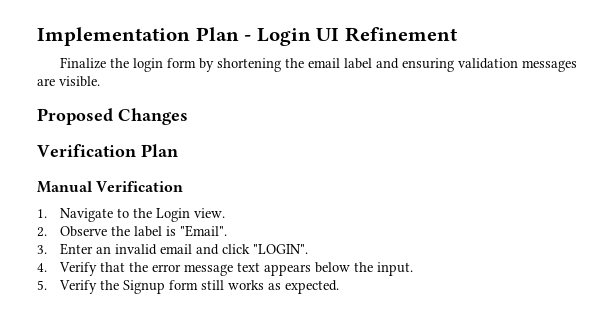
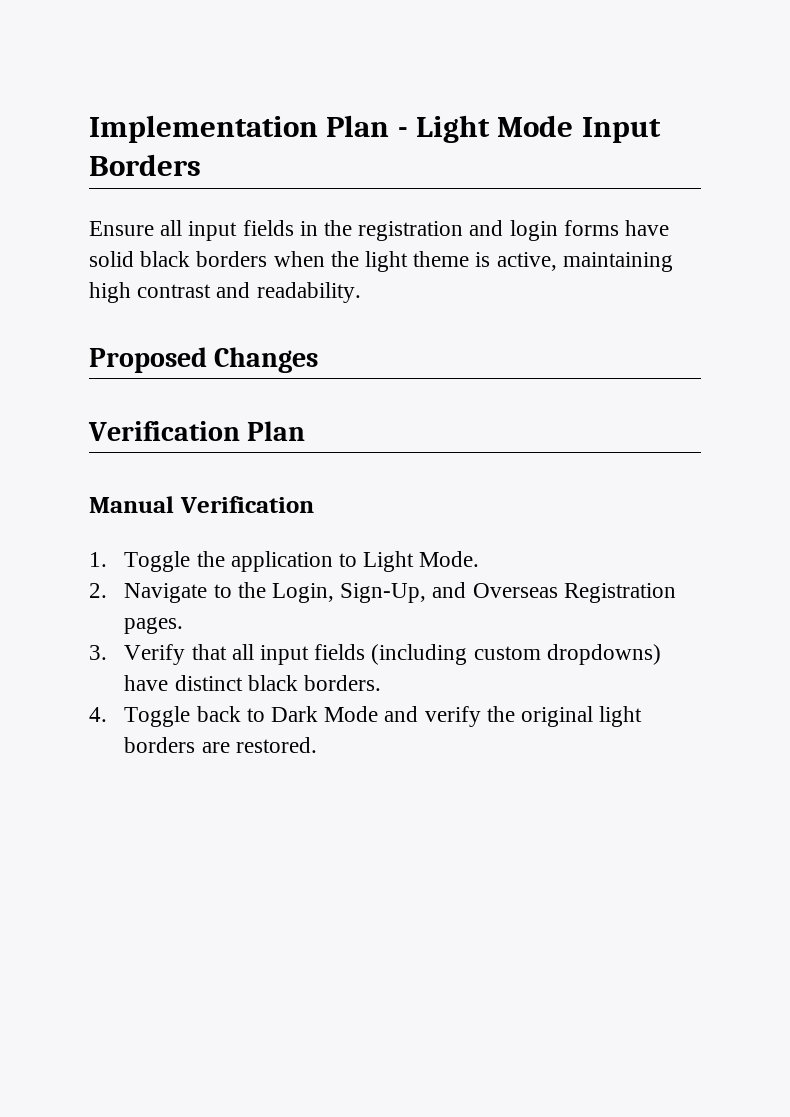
[256,27,457,46] [59,57,577,72] [37,76,100,87] Login UI Refinement // Finalize the login form by shortening the email label and ensuring validation messages are visible. -> [416,115,661,143] [89,154,201,176] [89,220,670,241] [89,251,673,272] [89,282,361,303] Light Mode Input Borders // Ensure all input fields in the registration and login forms have solid black borders when the light theme is active, maintaining high contrast and readability.
[59,208,225,222] [37,225,227,237] [37,243,308,255] [37,262,413,276] [37,280,339,294] Navigate to the Login view. // 2. Observe the label is "Email". // 3. Enter an invalid email and click "LOGIN". // 4. Verify that the error message text appears below the input. // 5. Verify the Signup form still works as expected. -> [124,551,480,572] [89,582,676,603] [124,617,184,634] [89,644,661,665] [124,675,381,691] [89,706,643,727] [124,737,317,753] Toggle the application to Light Mode. // 2. Navigate to the Login, Sign-Up, and Overseas Registration pages. // 3. Verify that all input fields (including custom dropdowns) have distinct black borders. // 4. Toggle back to Dark Mode and verify the original light borders are restored.

